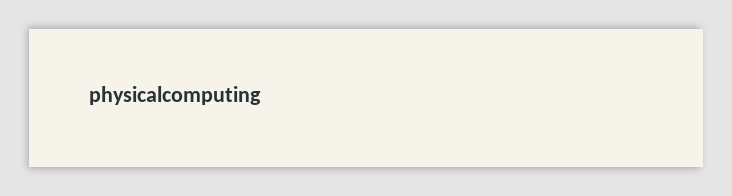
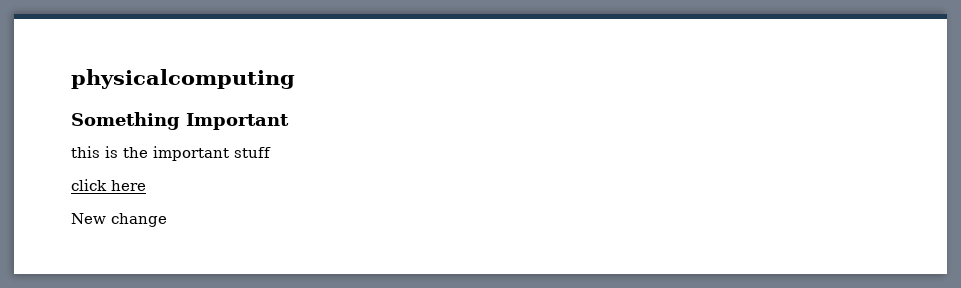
(261, 95) none -> [71,112,289,130] [71,146,271,161] [71,179,146,191] [71,213,167,227] // Something Important // this is the important stuff // click here // New change

